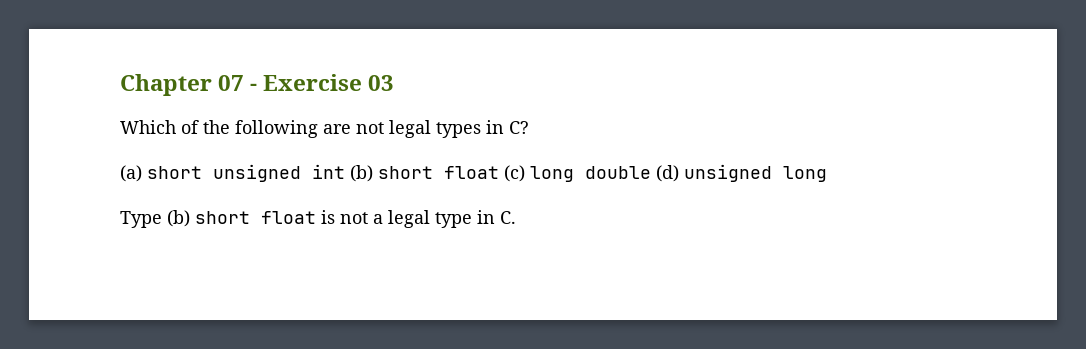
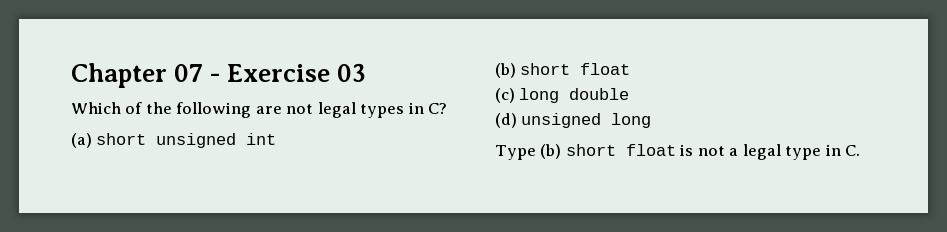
[350,165,499,182] (b) short float -> [495,63,631,78] // (b) short float //
(651, 172) none -> (630, 94) //

